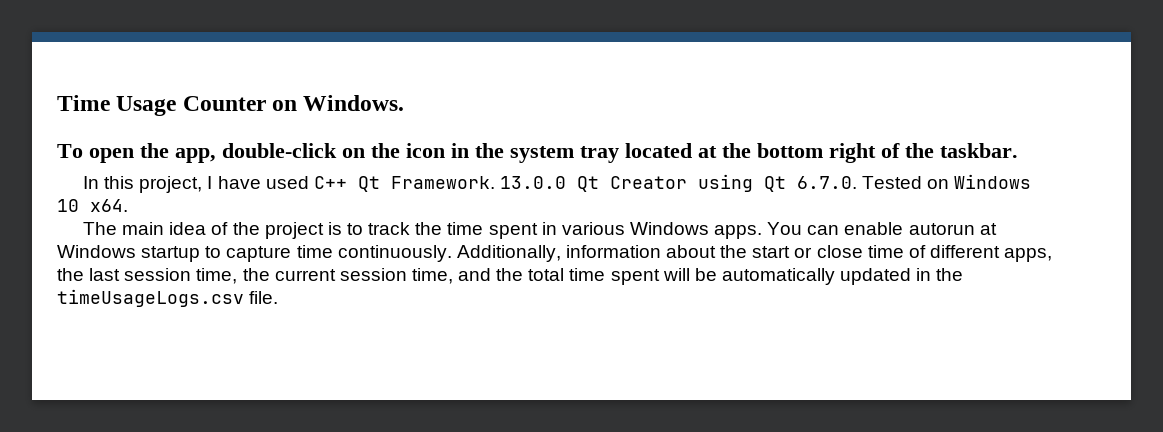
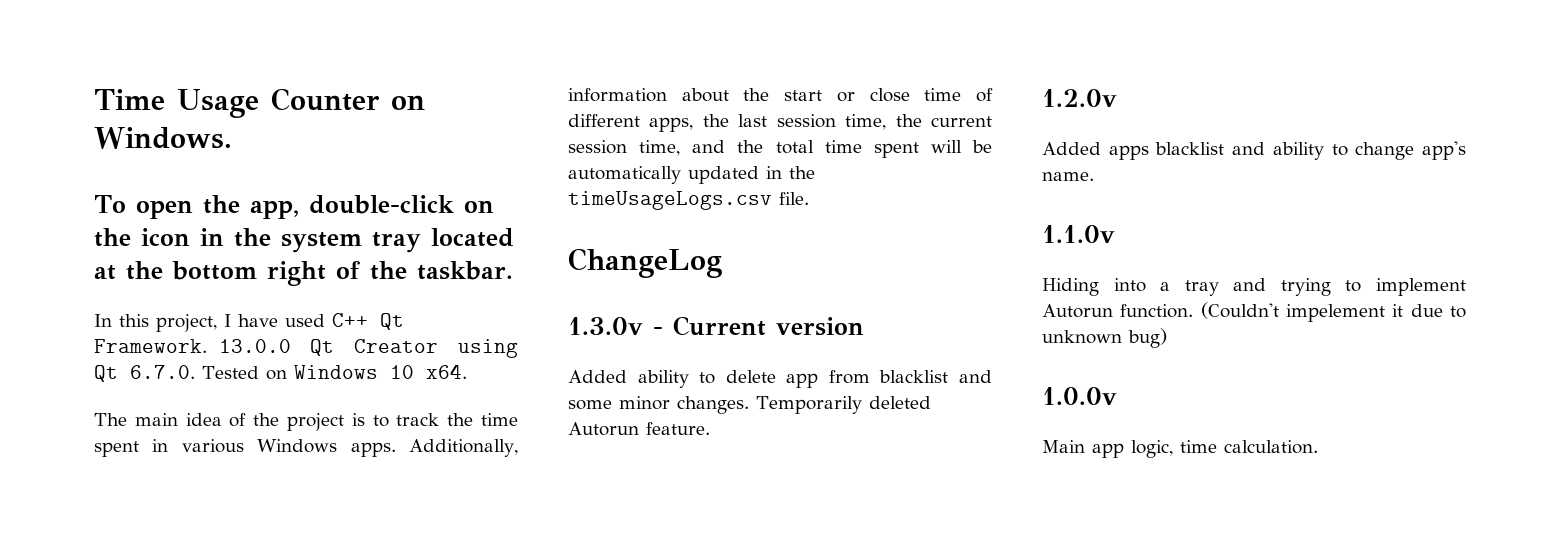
[767,222,997,235] [57,245,452,262] You can enable autorun at Windows startup to capture time continuously. -> (396, 449) none
(279, 297) none -> [568,248,722,278] [568,316,864,336] [568,370,992,388] [568,396,931,414] [568,422,710,436] [1042,89,1117,107] [1042,141,1466,160] [1042,172,1094,181] [1042,225,1115,243] [1042,278,1466,296] [1042,302,1466,322] [1042,328,1167,348] [1042,387,1117,405] [1042,440,1318,458] // ChangeLog // 1.3.0v - Current version // Added ability to delete app from blacklist and some minor changes. Temporarily deleted Autorun feature. // 1.2.0v // Added apps blacklist and ability to change app's name. // 1.1.0v // Hiding into a tray and trying to implement Autorun function. (Couldn't impelement it due to unknown bug) // 1.0.0v // Main app logic, time calculation.

